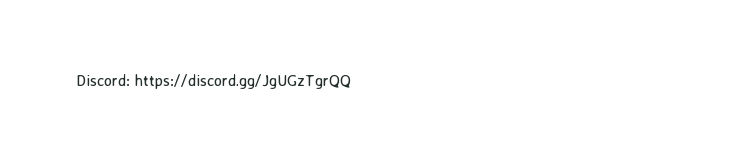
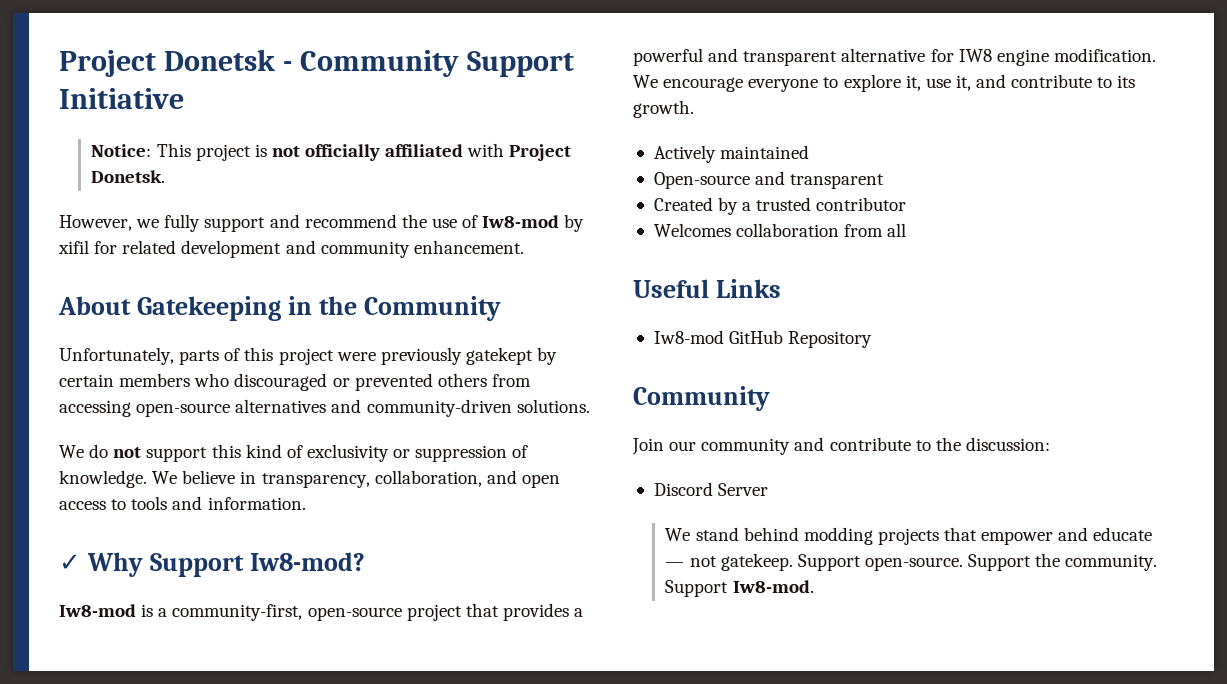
[76,74,351,89] Discord: https://discord.gg/JgUGzTgrQQ -> [59,49,574,77] [59,88,184,109] [91,143,572,161] [91,170,166,183] [59,214,585,232] [58,240,524,258] [58,296,501,321] [59,347,558,365] [59,373,531,391] [59,399,590,417] [59,444,529,462] [59,470,560,488] [59,496,306,510] [59,552,365,577] [59,603,584,621] [633,48,1156,66] [633,74,1136,92] [633,100,694,118] [653,145,810,163] [653,171,885,189] [653,197,907,215] [653,223,907,237] [633,279,781,298] [653,330,873,348] [633,386,770,411] [632,437,1050,455] [653,482,769,496] [665,527,1153,545] [665,553,1158,571] [665,580,814,597] Project Donetsk - Community Support Initiative // Notice: This project is not officially affiliated with Project Donetsk. // However, we fully support and recommend the use of Iw8-mod by xifil for related development and community enhancement. // About Gatekeeping in the Community // Unfortunately, parts of this project were previously gatekept by certain members who discouraged or prevented others from accessing open-source alternatives and community-driven solutions. // We do not support this kind of exclusivity or suppression of knowledge. We believe in transparency, collaboration, and open access to tools and information. // ✓ Why Support Iw8-mod? // Iw8-mod is a community-first, open-source project that provides a powerful and transparent alternative for IW8 engine modification. We encourage everyone to explore it, use it, and contribute to its growth. // Actively maintained // Open-source and transparent // Created by a trusted contributor // Welcomes collaboration from all // Useful Links // Iw8-mod GitHub Repository // Community // Join our community and contribute to the discussion: // Discord Server // We stand behind modding projects that empower and educate — not gatekeep. Support open-source. Support the community. Support Iw8-mod.

